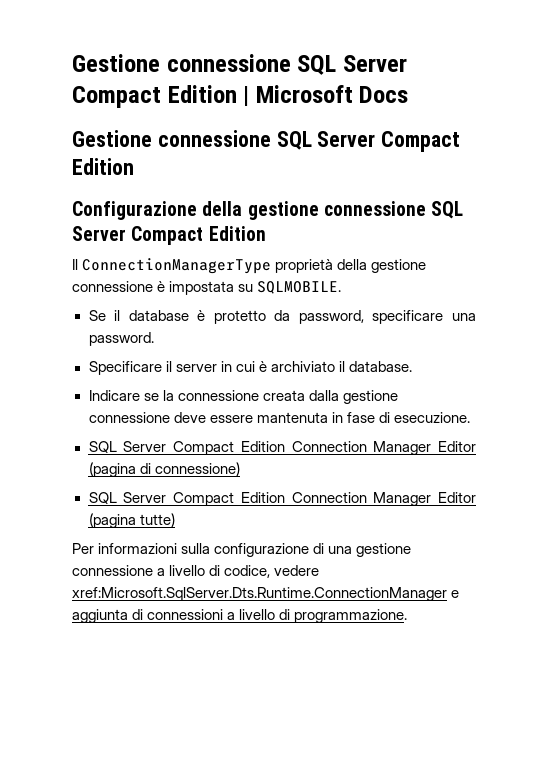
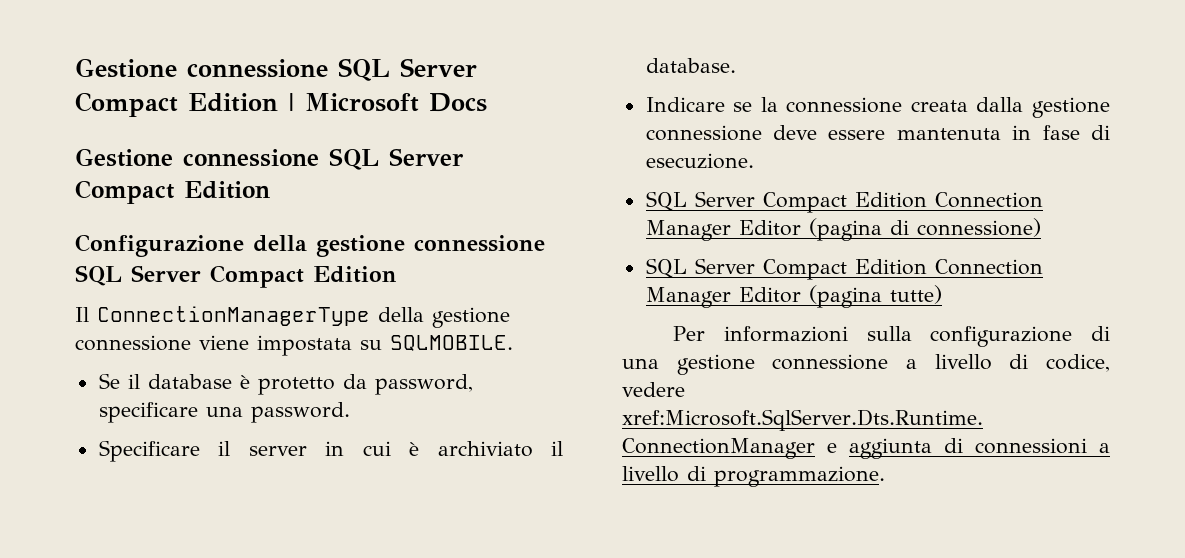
[275,259,427,273] [72,281,166,292] proprietà della gestione connessione è -> [378,307,510,328] [75,335,249,351] della gestione connessione viene

